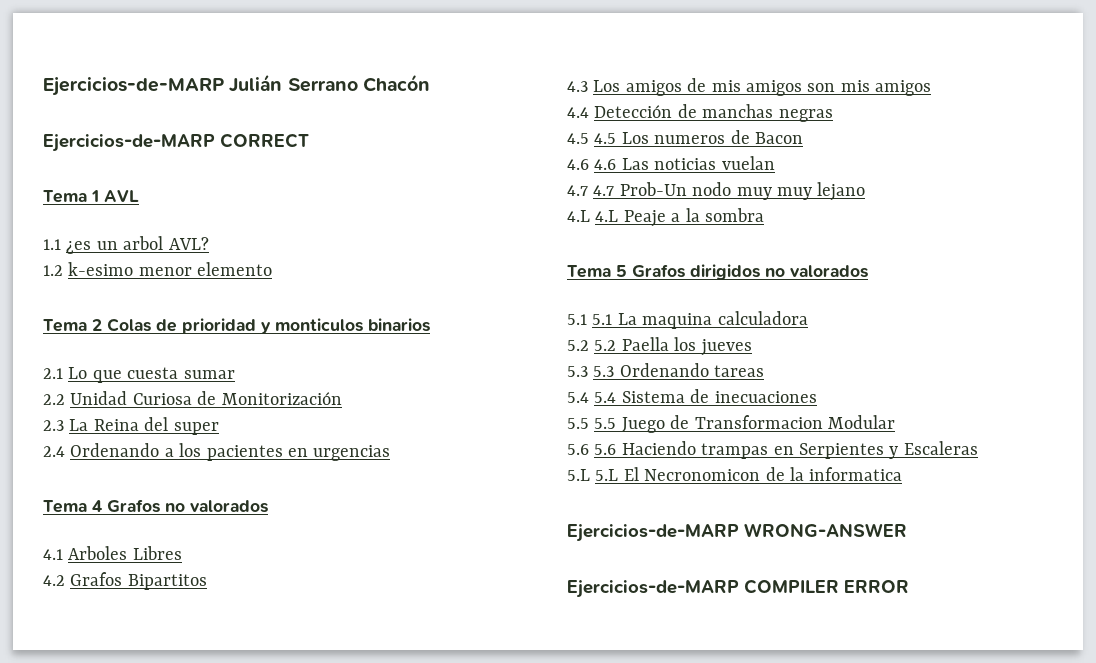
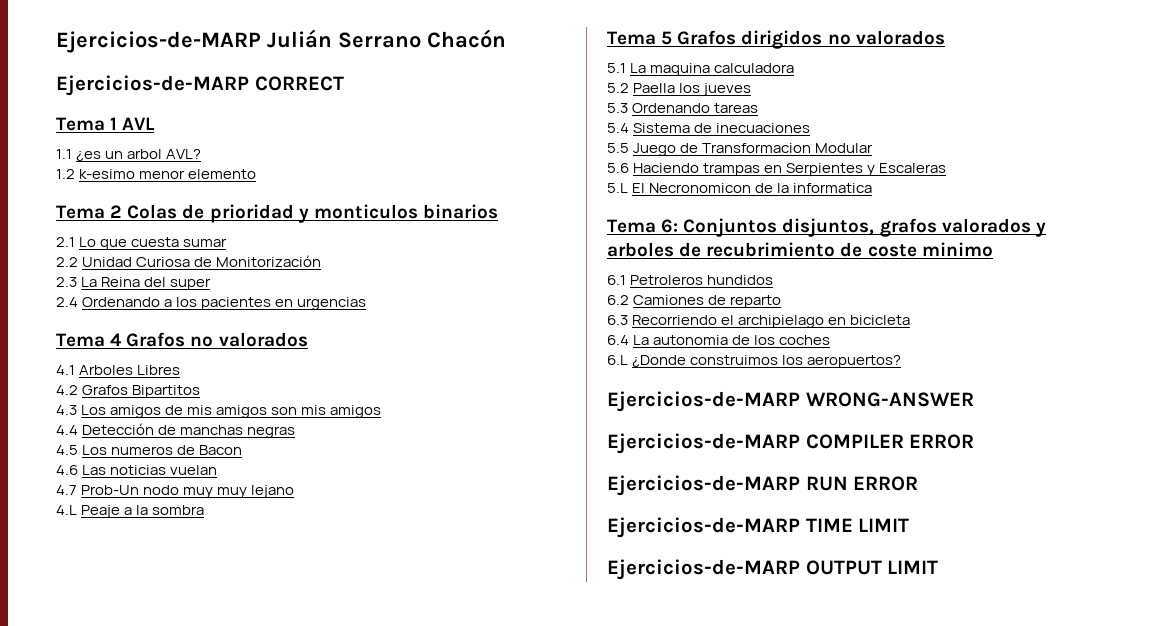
[594,133,617,144] 4.5 -> (78, 450) none
[594,159,617,170] 4.6 -> (78, 470) none
[593,185,615,196] 4.7 -> (77, 490) none
[595,210,619,222] 4.L -> (77, 510) none
[592,314,613,325] 5.1 -> (626, 68) none
[594,340,617,351] 5.2 -> (629, 88) none
[593,366,615,377] 5.3 -> (628, 108) none
[594,392,617,403] 5.4 -> (629, 128) none
[594,418,617,429] 5.5 -> (629, 148) none
[594,444,617,455] 5.6 -> (629, 168) none
[595,469,619,481] 5.L -> (628, 188) none
(903, 474) none -> [607,218,1046,237] [607,242,993,257] [607,275,774,285] [607,295,782,308] [607,315,911,328] [607,335,831,345] [607,355,902,368] // Tema 6: Conjuntos disjuntos, grafos valorados y arboles de recubrimiento de coste minimo // 6.1 Petroleros hundidos // 6.2 Camiones de reparto // 6.3 Recorriendo el archipielago en bicicleta // 6.4 La autonomia de los coches // 6.L ¿Donde construimos los aeropuertos?
(909, 586) none -> [607,475,919,496] [607,517,910,538] [607,559,939,580] // Ejercicios-de-MARP RUN ERROR // Ejercicios-de-MARP TIME LIMIT // Ejercicios-de-MARP OUTPUT LIMIT

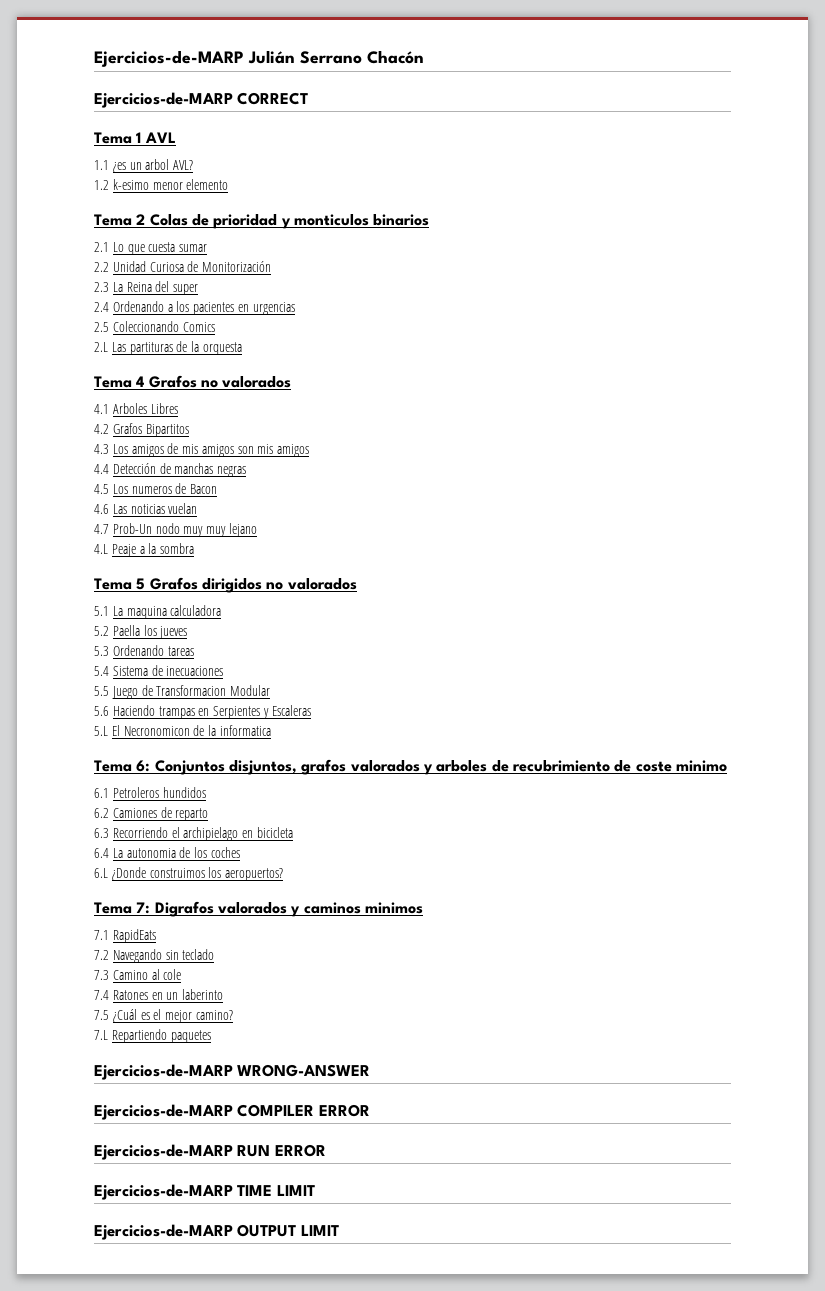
(367, 303) none -> [94,321,215,332] [94,341,242,355] // 2.5 Coleccionando Comics // 2.L Las partituras de la orquesta
(902, 361) none -> [94,901,423,917] [94,929,156,943] [94,949,215,963] [94,969,182,980] [94,989,224,1000] [94,1009,233,1023] [94,1029,211,1043] // Tema 7: Digrafos valorados y caminos minimos // 7.1 RapidEats // 7.2 Navegando sin teclado // 7.3 Camino al cole // 7.4 Ratones en un laberinto // 7.5 ¿Cuál es el mejor camino? // 7.L Repartiendo paquetes

